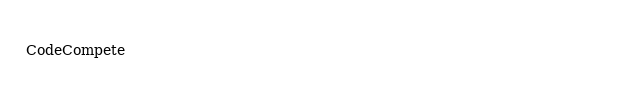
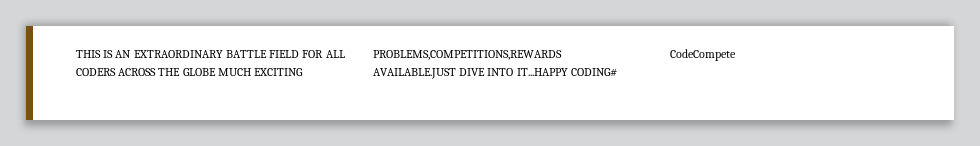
(26, 51) none -> [76,50,345,58] [76,68,304,76] [373,50,562,60] [373,68,617,79] THIS IS AN EXTRAORDINARY BATTLE FIELD FOR ALL CODERS ACROSS THE GLOBE MUCH EXCITING PROBLEMS,COMPETITIONS,REWARDS AVAILABLE.JUST DIVE INTO IT...HAPPY CODING#

